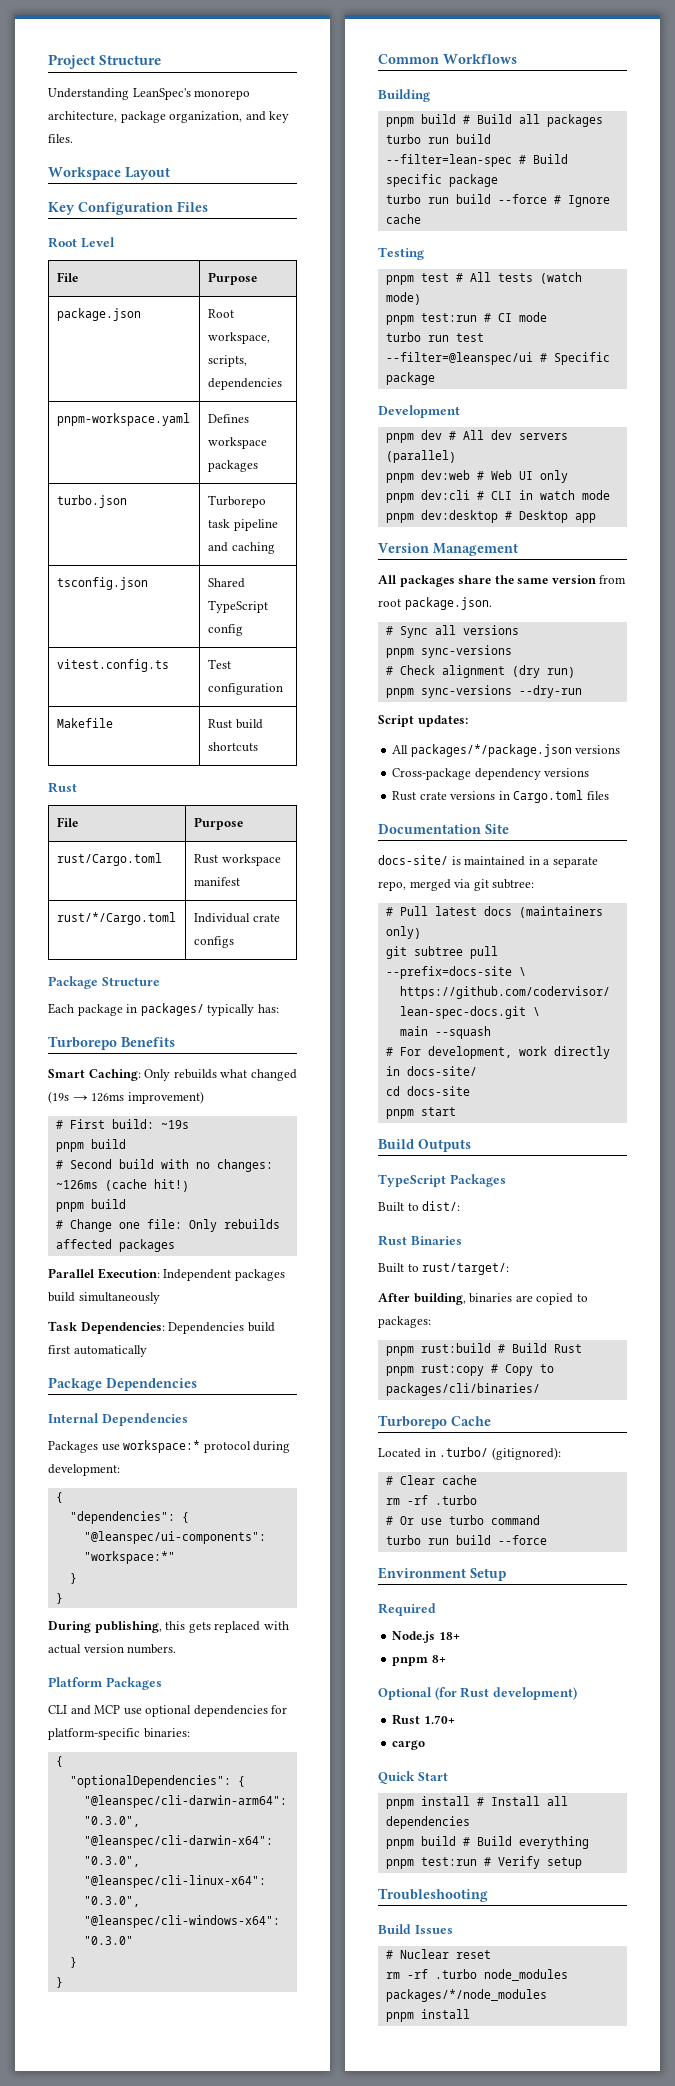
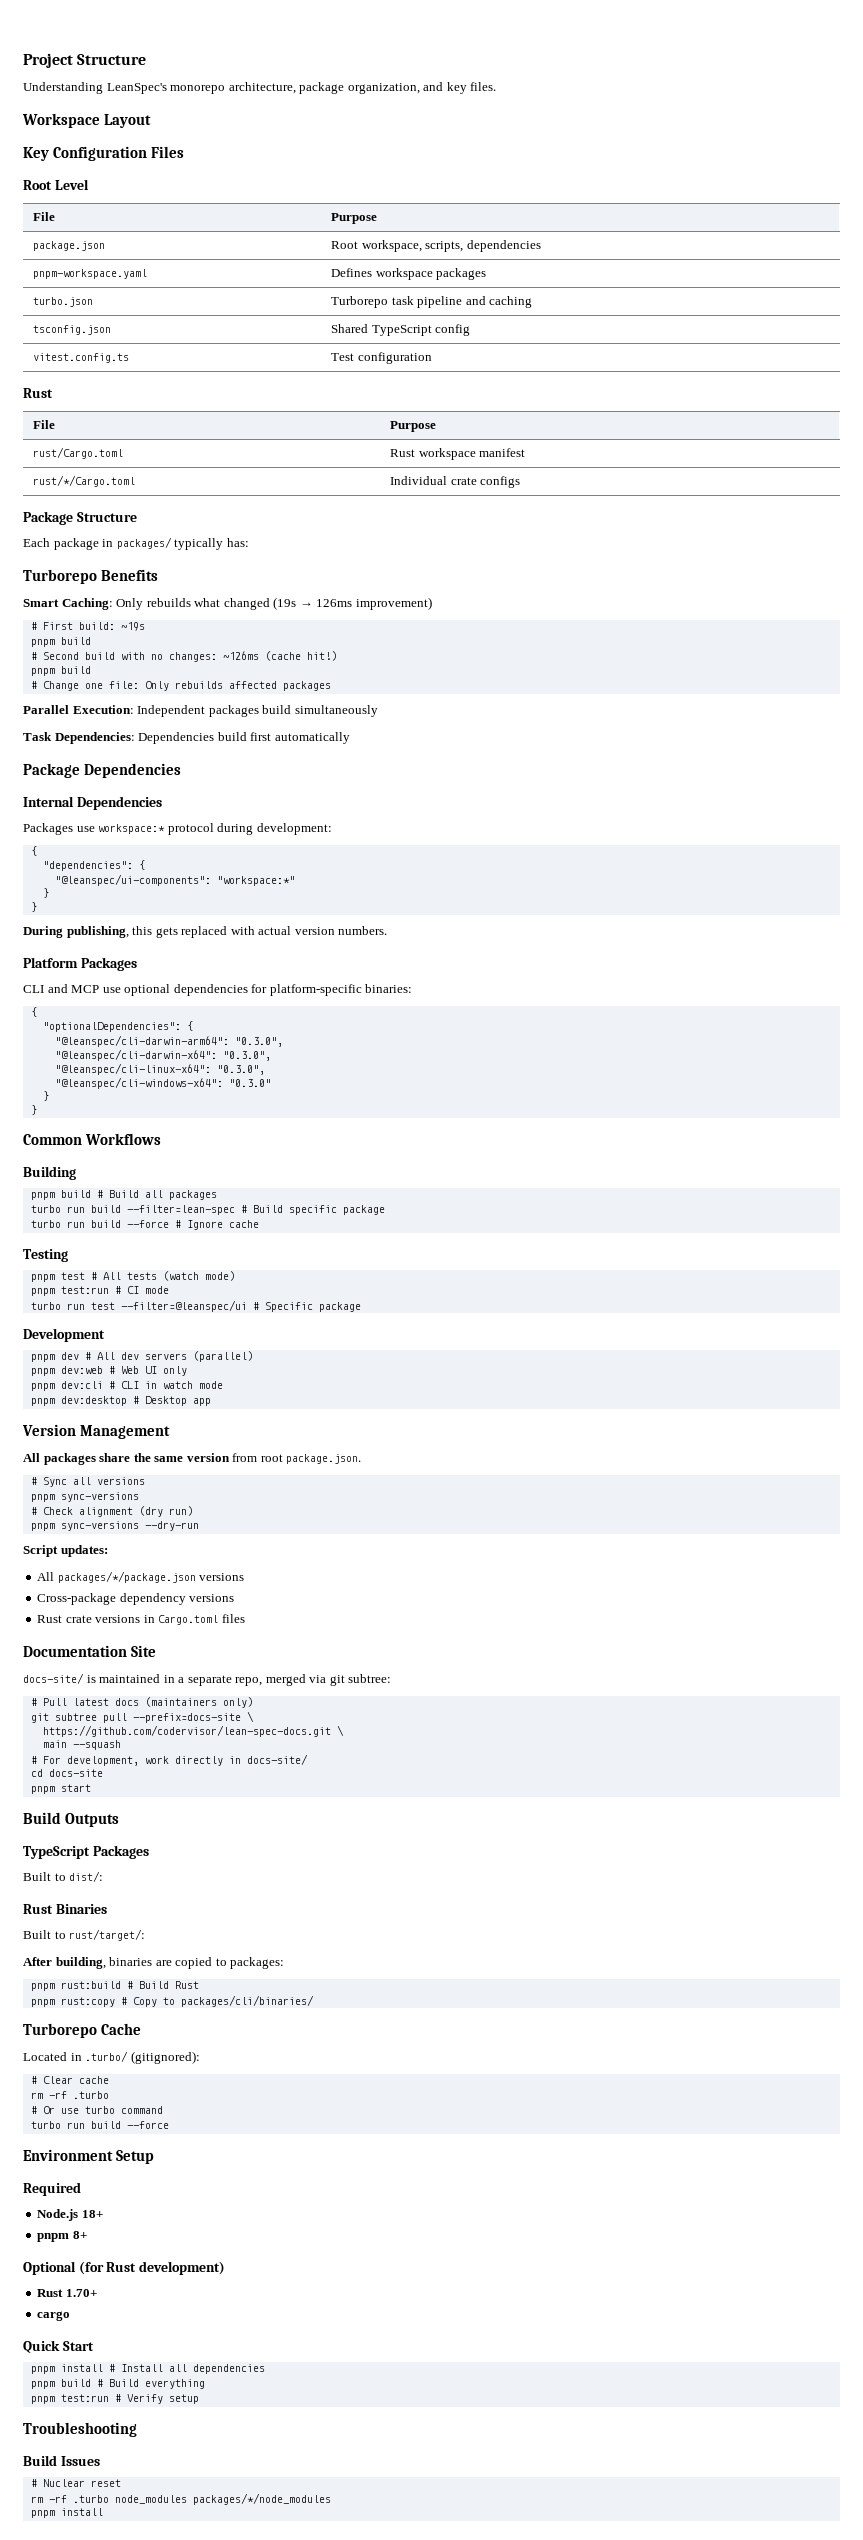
[56,718,113,728] [207,719,263,729] [207,742,258,752] // Makefile | Rust build shortcuts -> (432, 358) none

